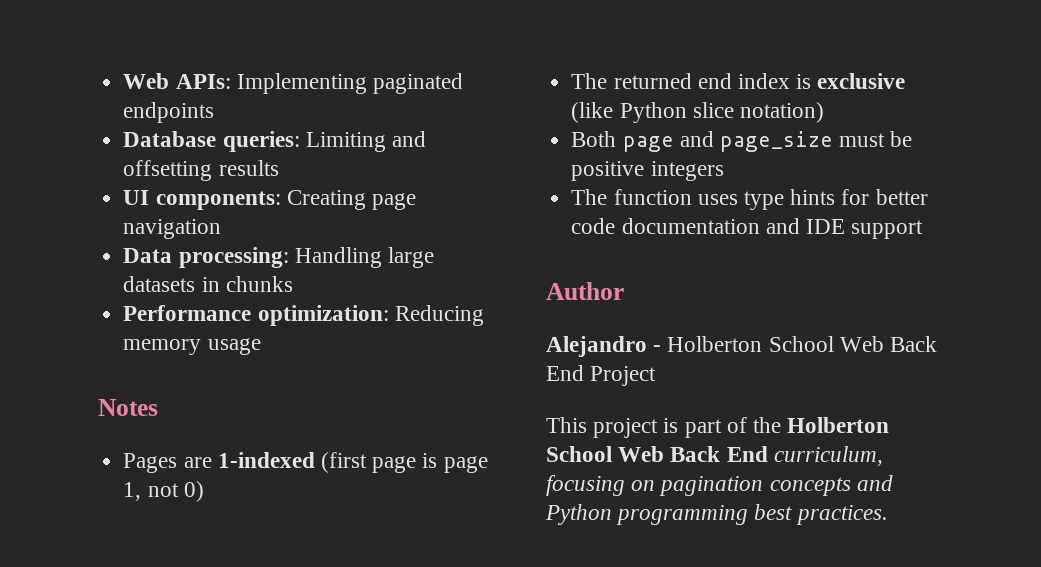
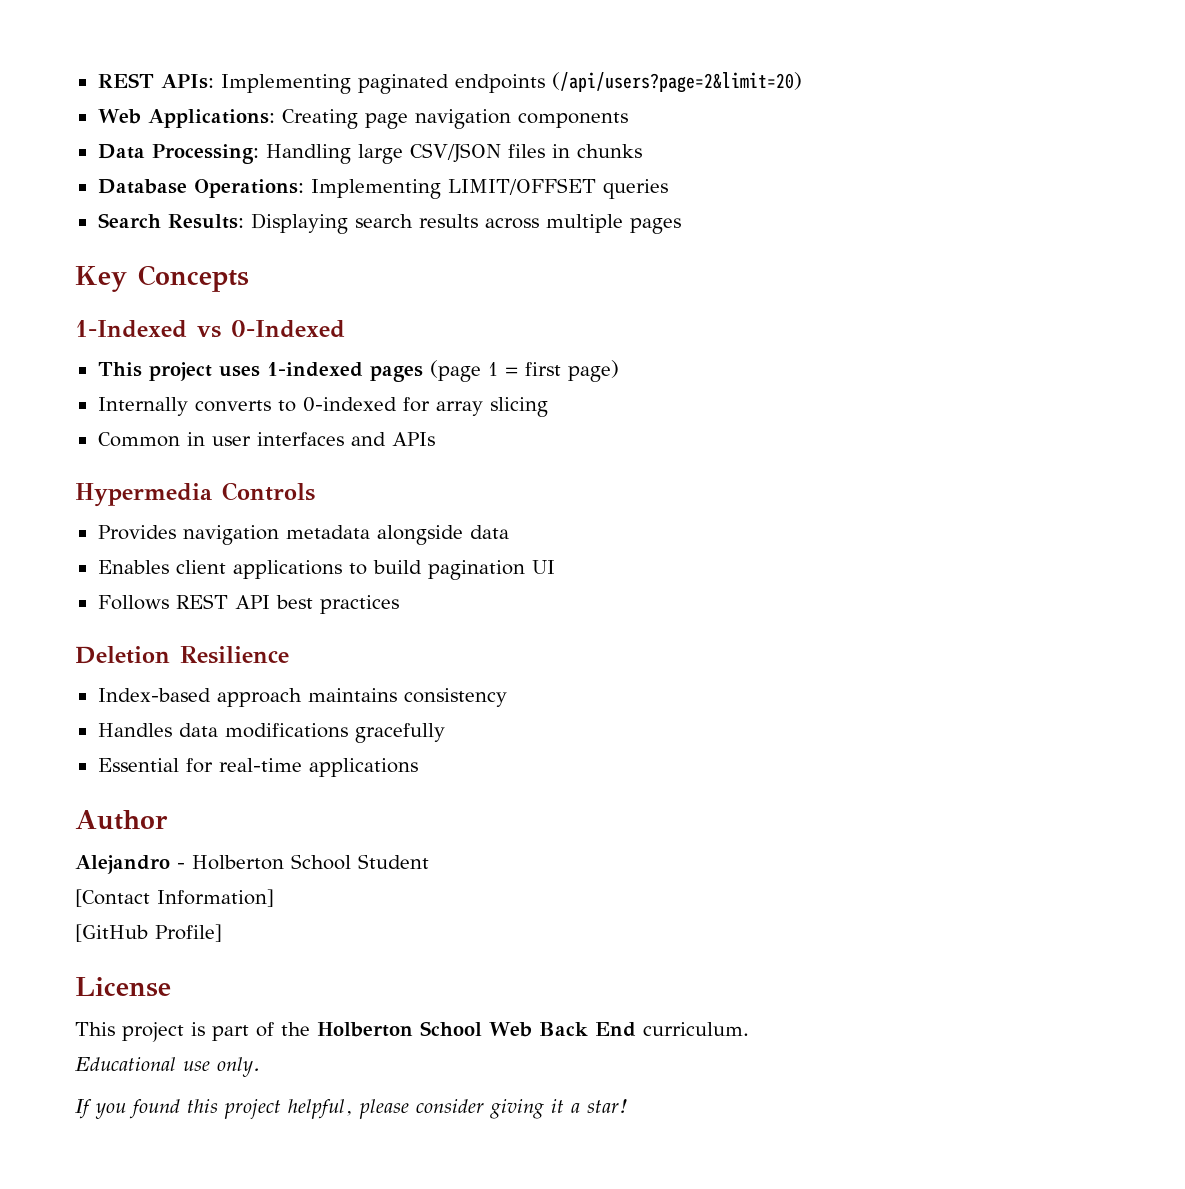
[123,73,170,89] Web -> [97,73,154,88] REST
[123,131,426,152] [123,160,279,181] [123,190,281,210] // Database queries: Limiting and offsetting results // UI components: -> [551,72,802,93] [97,109,275,128] (/api/users?page=2&limit=20) // Web Applications:
(222, 229) none -> [517,112,628,128] components
[178,247,289,268] processing: -> [151,144,259,164] Processing:
[123,276,196,292] datasets -> [409,143,545,163] CSV/JSON files
[123,305,484,326] [123,338,261,355] [98,399,158,416] [123,452,488,473] [123,481,204,502] [571,73,906,89] [571,102,824,123] [571,131,913,152] [571,161,724,181] [571,189,928,210] [571,218,924,239] Performance optimization: Reducing memory usage // Notes // Pages are 1-indexed (first page is page 1, not 0) // The returned end index is exclusive (like Python slice notation) // Both page and page_size must be positive integers // The function uses type hints for better code documentation and IDE support -> [97,178,668,199] [97,213,681,234] [75,265,249,292] [75,320,345,338] [97,360,619,382] [97,397,548,417] [97,432,435,447] [75,482,315,507] [97,525,509,545] [97,560,555,580] [97,594,399,614] [75,646,289,664] [97,688,507,707] [97,723,445,743] [97,758,418,777] Database Operations: Implementing LIMIT/OFFSET queries // Search Results: Displaying search results across multiple pages // Key Concepts // 1-Indexed vs 0-Indexed // This project uses 1-indexed pages (page 1 = first page) // Internally converts to 0-indexed for array slicing // Common in user interfaces and APIs // Hypermedia Controls // Provides navigation metadata alongside data // Enables client applications to build pagination UI // Follows REST API best practices // Deletion Resilience // Index-based approach maintains consistency // Handles data modifications gracefully // Essential for real-time applications
[839,336,938,352] [546,365,657,386] Web Back End Project -> [358,854,429,869] [75,889,274,907] [75,924,222,942] [75,977,171,997] Student // [Contact Information] // [GitHub Profile] // License
[773,446,883,466] [546,475,893,496] [545,504,888,525] curriculum, focusing on pagination concepts and Python programming best practices. -> [642,1022,749,1036] [75,1057,260,1077] [75,1099,628,1119] curriculum. // Educational use only. // If you found this project helpful, please consider giving it a star!

